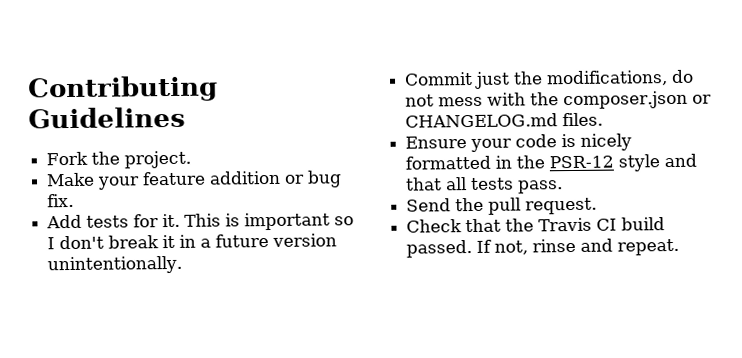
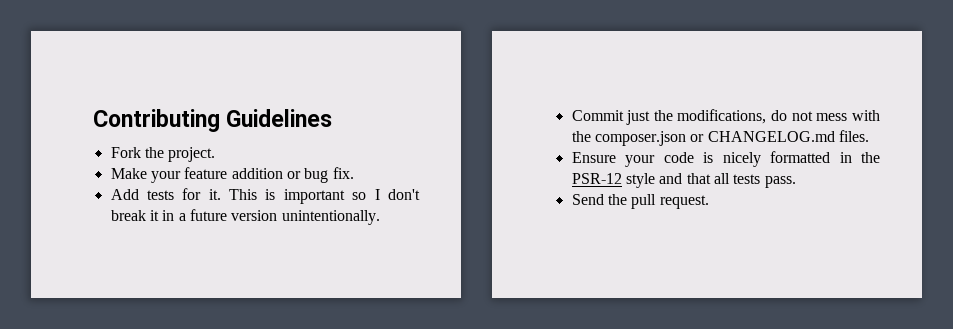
[406,217,666,233] [406,238,680,258] // Check that the Travis CI build passed. If not, rinse and repeat. -> (709, 202) none

